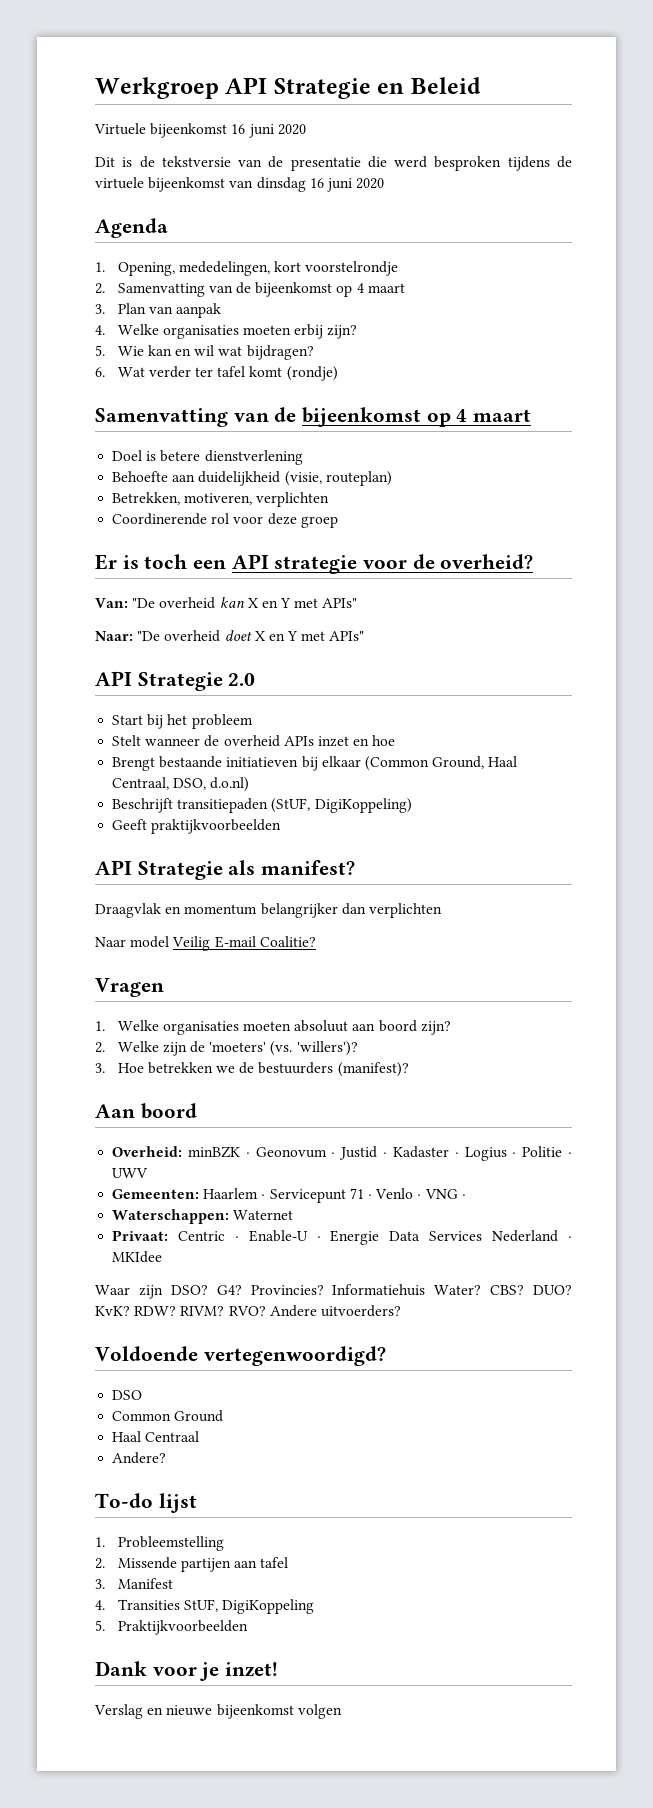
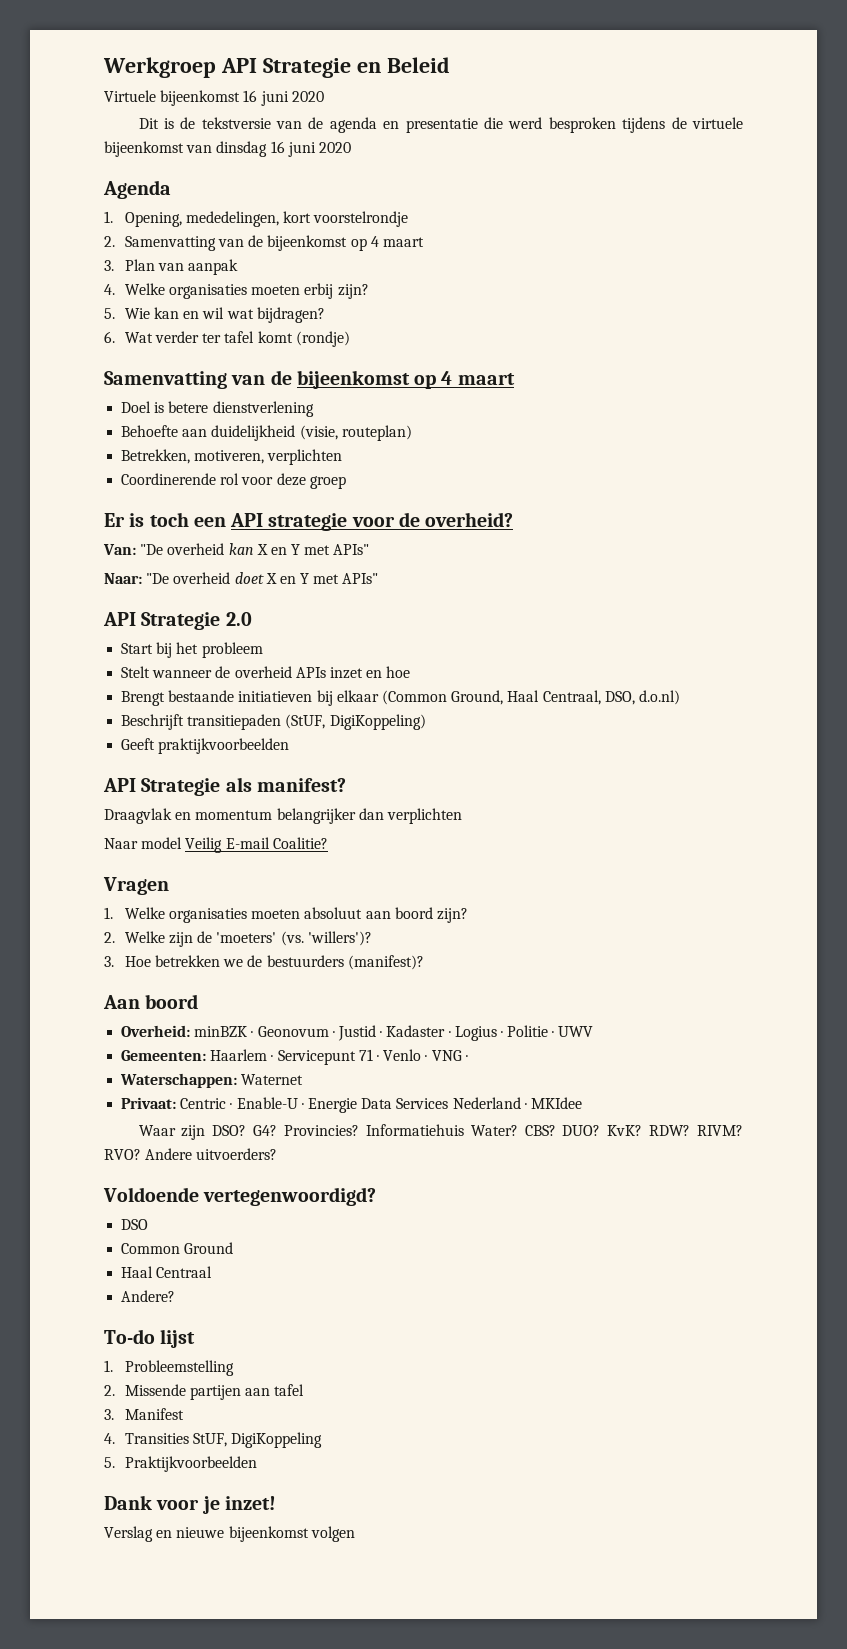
(284, 162) none -> [329,117,400,133] agenda en

